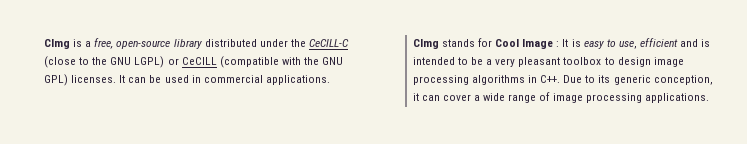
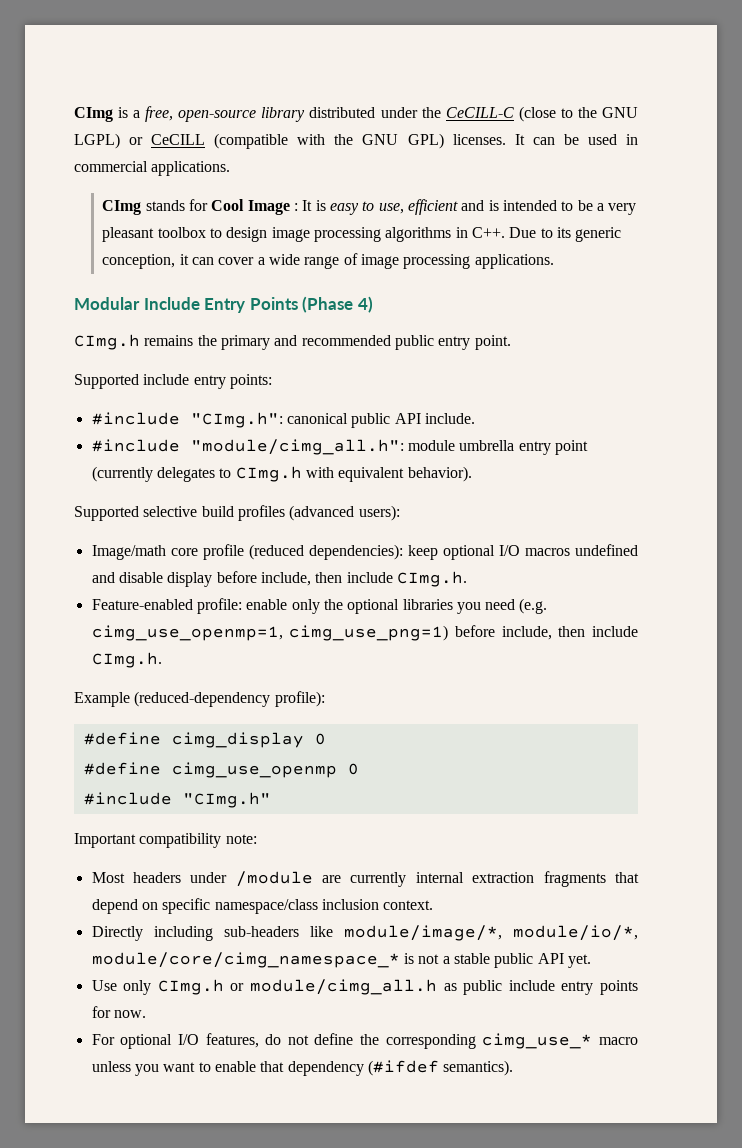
(709, 98) none -> [74,296,373,313] [74,334,511,350] [74,374,272,389] [91,412,475,428] [91,439,588,455] [91,466,472,482] [74,505,400,521] [91,544,638,560] [91,571,467,587] [91,598,548,614] [91,625,638,641] [91,652,162,668] [74,691,325,707] [83,732,326,748] [83,762,359,778] [83,792,271,808] [74,833,257,848] [91,871,639,887] [91,898,434,914] [91,925,638,941] [91,952,591,968] [91,979,639,995] [91,1006,146,1018] [91,1033,638,1049] [91,1060,514,1076] // Modular Include Entry Points (Phase 4) // CImg.h remains the primary and recommended public entry point. // Supported include entry points: // #include "CImg.h": canonical public API include. // #include "module/cimg_all.h": module umbrella entry point (currently delegates to CImg.h with equivalent behavior). // Supported selective build profiles (advanced users): // Image/math core profile (reduced dependencies): keep optional I/O macros undefined and disable display before include, then include CImg.h. // Feature-enabled profile: enable only the optional libraries you need (e.g. cimg_use_openmp=1, cimg_use_png=1) before include, then include CImg.h. // Example (reduced-dependency profile): // #define cimg_display 0 // #define cimg_use_openmp 0 // #include "CImg.h" // Important compatibility note: // Most headers under /module are currently internal extraction fragments that depend on specific namespace/class inclusion context. // Directly including sub-headers like module/image/*, module/io/*, module/core/cimg_namespace_* is not a stable public API yet. // Use only CImg.h or module/cimg_all.h as public include entry points for now. // For optional I/O features, do not define the corresponding cimg_use_* macro unless you want to enable that dependency (#ifdef semantics).

